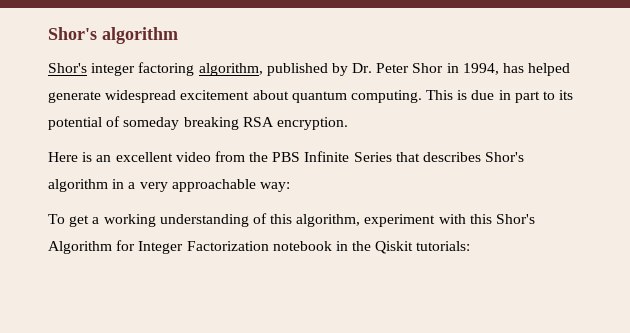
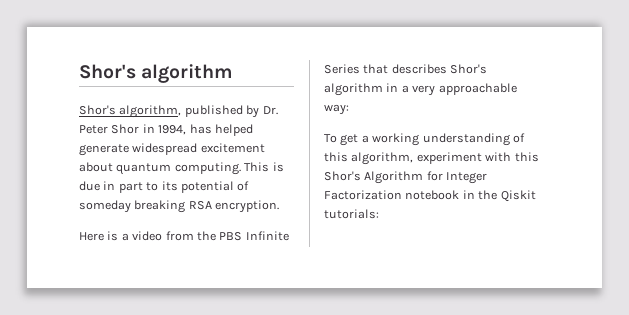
[91,62,195,76] integer factoring -> (116, 110) none
[96,152,173,162] an excellent -> [121,233,129,241] a

